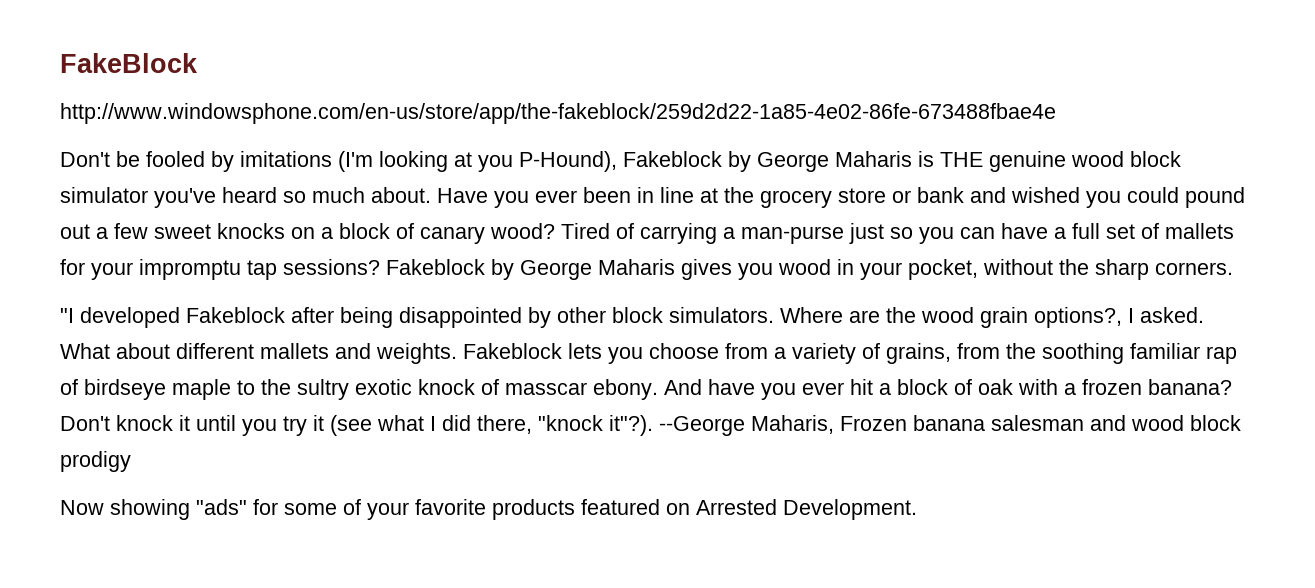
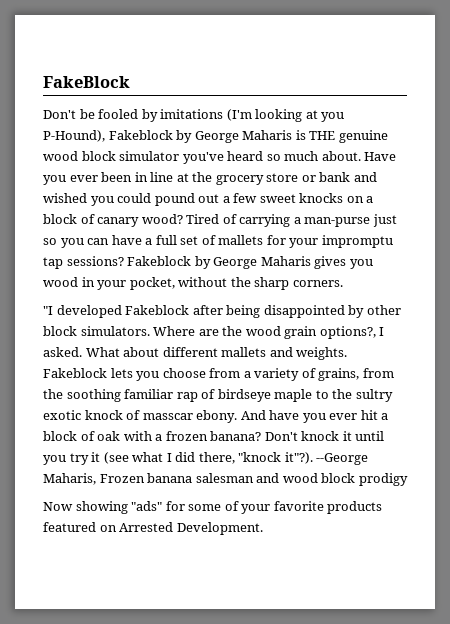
[60,103,1056,124] // http://www.windowsphone.com/en-us/store/app/the-fakeblock/259d2d22-1a85-4e02-86fe-673488fbae4e -> (130, 82) none

